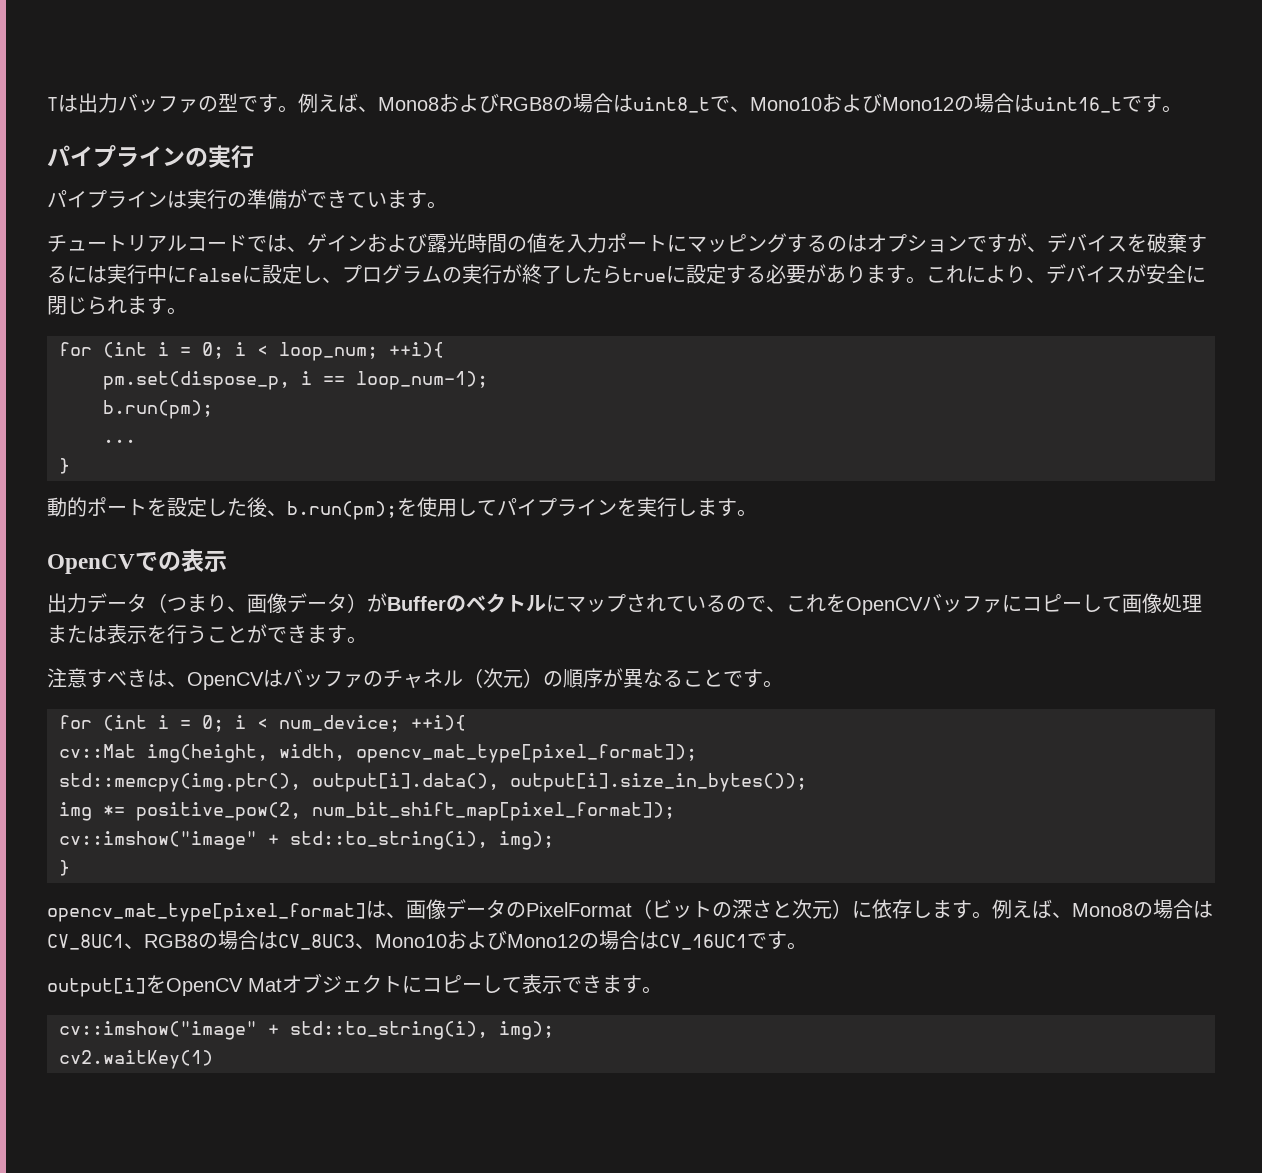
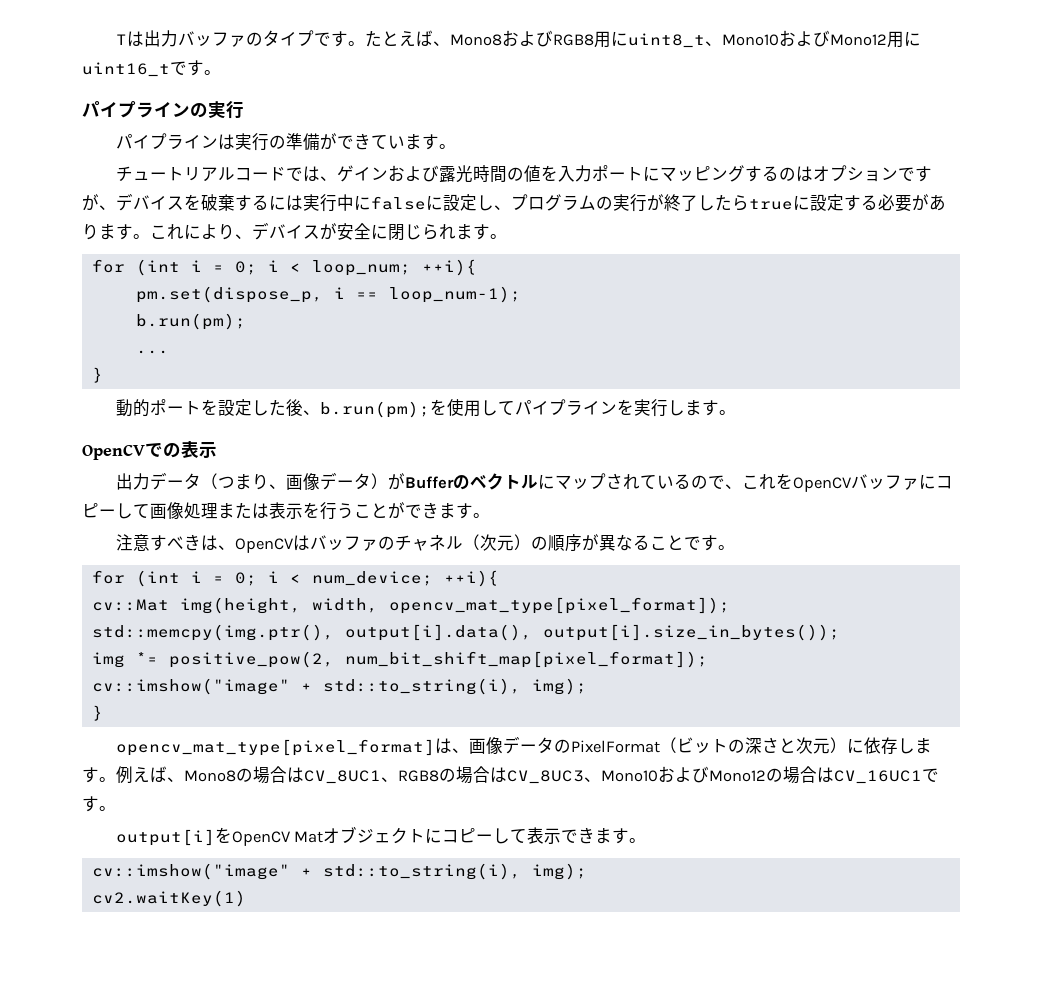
[218,93,318,113] 型です。例 -> [262,30,399,47] タイプです。たと
[553,93,1034,113] の場合はuint8_tで、Mono10およびMono12の場合は -> [593,30,921,48] 用にuint8_t、Mono10およびMono12用に

